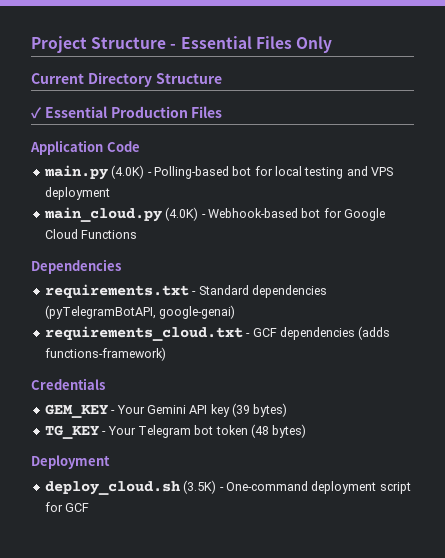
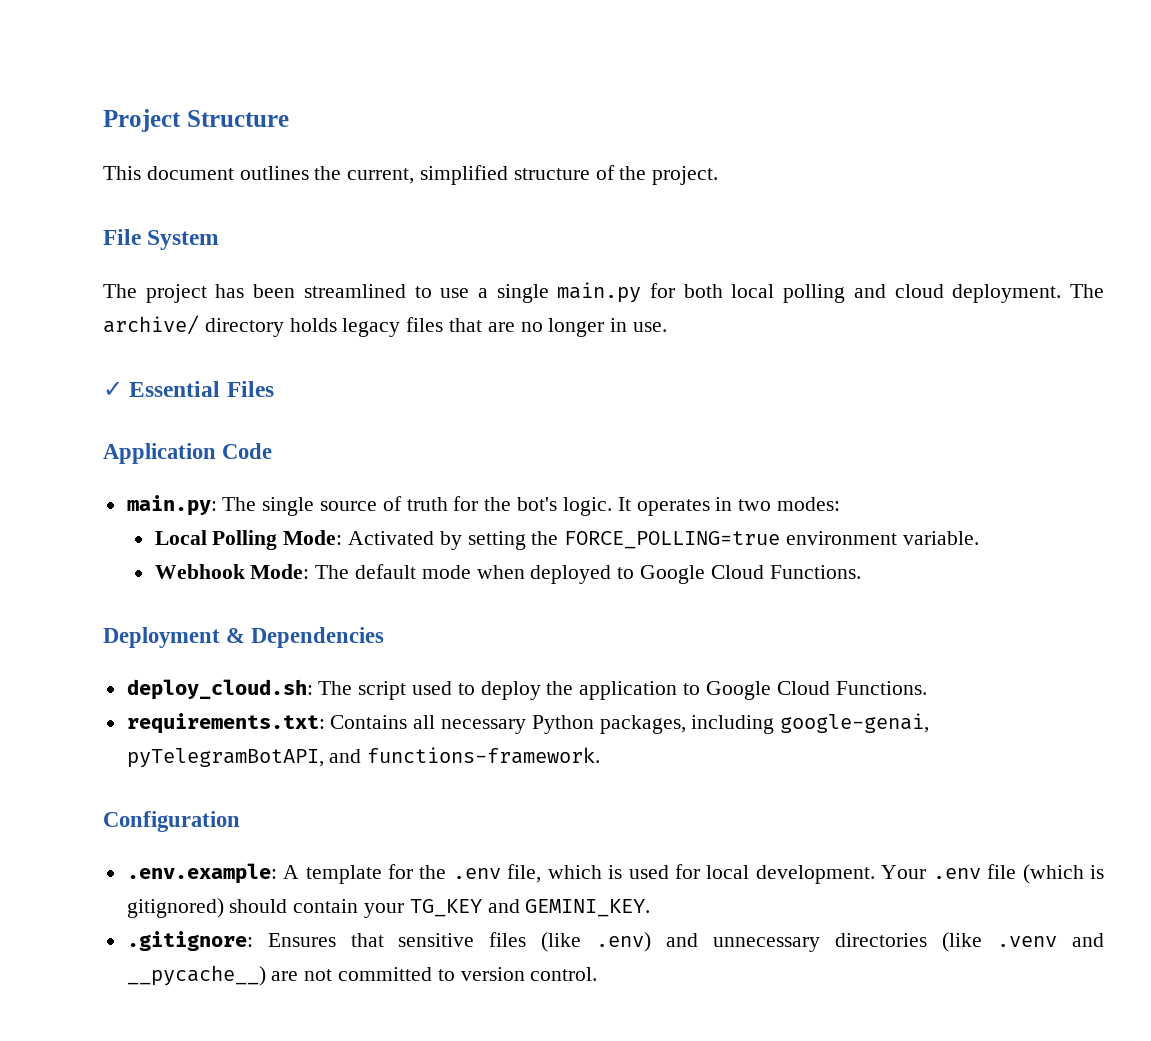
[170,36,332,53] [31,72,222,87] - Essential Files Only // Current Directory Structure -> [103,165,719,185] [103,229,220,250] [103,282,1105,303] [103,315,668,337] // This document outlines the current, simplified structure of the project. // File System // The project has been streamlined to use a single main.py for both local polling and cloud deployment. The archive/ directory holds legacy files that are no longer in use.
[110,106,188,118] Production -> (221, 389) none
[43,165,394,180] [44,187,110,200] [43,207,385,222] [44,229,138,239] [31,259,121,274] [44,284,327,298] [44,305,236,319] [44,326,391,341] [44,347,166,361] [31,378,105,390] [44,403,288,418] [44,424,307,439] [31,455,110,469] [44,480,411,495] [44,502,90,512] main.py (4.0K) - Polling-based bot for local testing and VPS deployment // main_cloud.py (4.0K) - Webhook-based bot for Google Cloud Functions // Dependencies // requirements.txt - Standard dependencies (pyTelegramBotAPI, google-genai) // requirements_cloud.txt - GCF dependencies (adds functions-framework) // Credentials // GEM_KEY - Your Gemini API key (39 bytes) // TG_KEY - Your Telegram bot token (48 bytes) // Deployment // deploy_cloud.sh (3.5K) - One-command deployment script for GCF -> [126,495,840,516] [154,530,979,550] [154,564,861,584] [103,627,385,648] [126,679,927,700] [126,713,930,734] [126,747,601,768] [103,811,240,832] [126,863,1104,884] [126,898,651,918] [126,931,1104,952] [126,965,598,986] main.py: The single source of truth for the bot's logic. It operates in two modes: // Local Polling Mode: Activated by setting the FORCE_POLLING=true environment variable. // Webhook Mode: The default mode when deployed to Google Cloud Functions. // Deployment & Dependencies // deploy_cloud.sh: The script used to deploy the application to Google Cloud Functions. // requirements.txt: Contains all necessary Python packages, including google-genai, pyTelegramBotAPI, and functions-framework. // Configuration // .env.example: A template for the .env file, which is used for local development. Your .env file (which is gitignored) should contain your TG_KEY and GEMINI_KEY. // .gitignore: Ensures that sensitive files (like .env) and unnecessary directories (like .venv and __pycache__) are not committed to version control.

